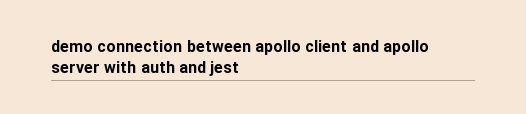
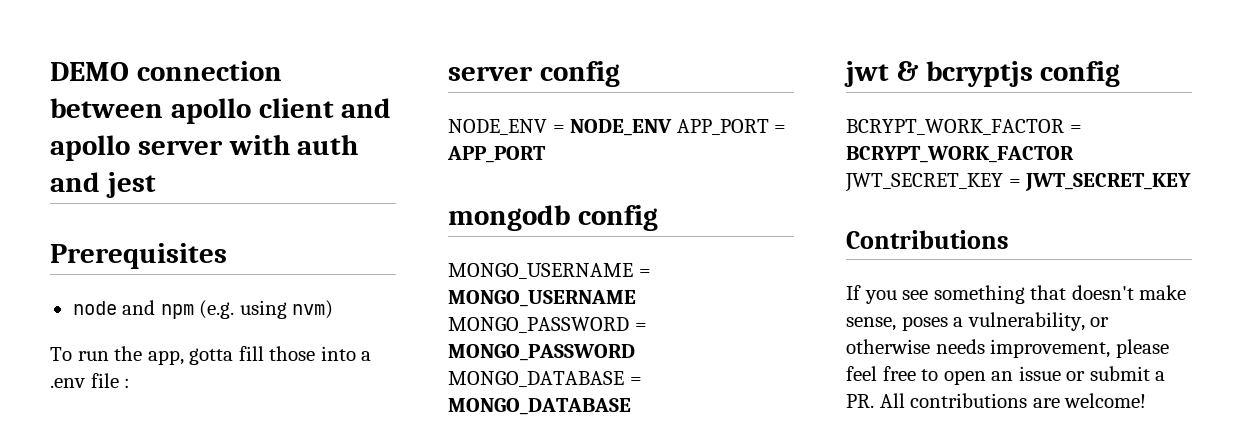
[51,40,93,52] demo -> [50,62,129,81] DEMO
(240, 68) none -> [50,243,227,269] [72,300,334,319] [50,346,372,365] [50,373,131,388] [448,61,620,87] [448,119,787,136] [447,146,546,163] [448,205,658,231] [448,263,651,279] [448,290,636,307] [448,317,647,333] [448,344,635,361] [448,371,642,387] [448,398,631,415] [844,61,1121,87] [846,119,1082,135] [846,146,1074,163] [845,173,1192,192] [846,230,1009,249] [846,285,1187,304] [846,312,1110,331] [846,339,1169,358] [846,366,1166,385] [846,393,1147,408] // Prerequisites // node and npm (e.g. using nvm) // To run the app, gotta fill those into a .env file : // server config // NODE_ENV = NODE_ENV APP_PORT = APP_PORT // mongodb config // MONGO_USERNAME = MONGO_USERNAME MONGO_PASSWORD = MONGO_PASSWORD MONGO_DATABASE = MONGO_DATABASE // jwt & bcryptjs config // BCRYPT_WORK_FACTOR = BCRYPT_WORK_FACTOR JWT_SECRET_KEY = JWT_SECRET_KEY // Contributions // If you see something that doesn't make sense, poses a vulnerability, or otherwise needs improvement, please feel free to open an issue or submit a PR. All contributions are welcome!

